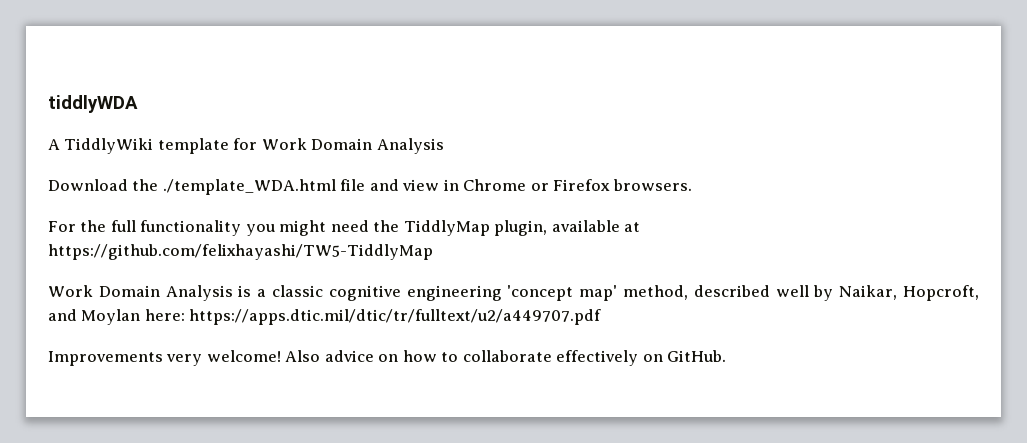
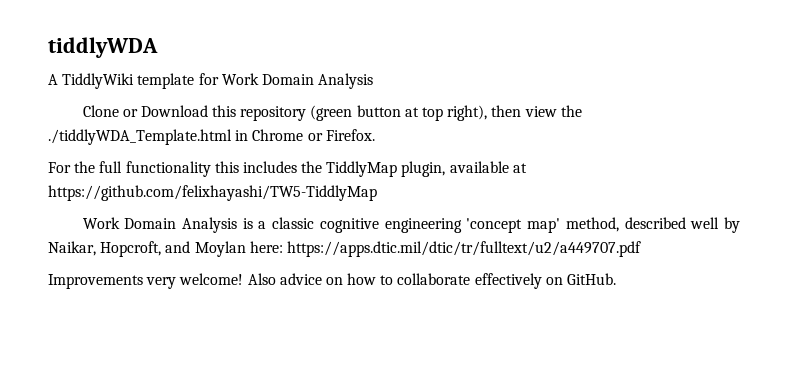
[48,179,440,195] Download the ./template_WDA.html file and view -> [82,105,582,121] [48,129,232,145] Clone or Download this repository (green button at top right), then view the ./tiddlyWDA_Template.html
[553,179,692,191] Firefox browsers. -> [325,129,375,141] Firefox.
[245,220,369,236] you might need -> [214,161,297,173] this includes

